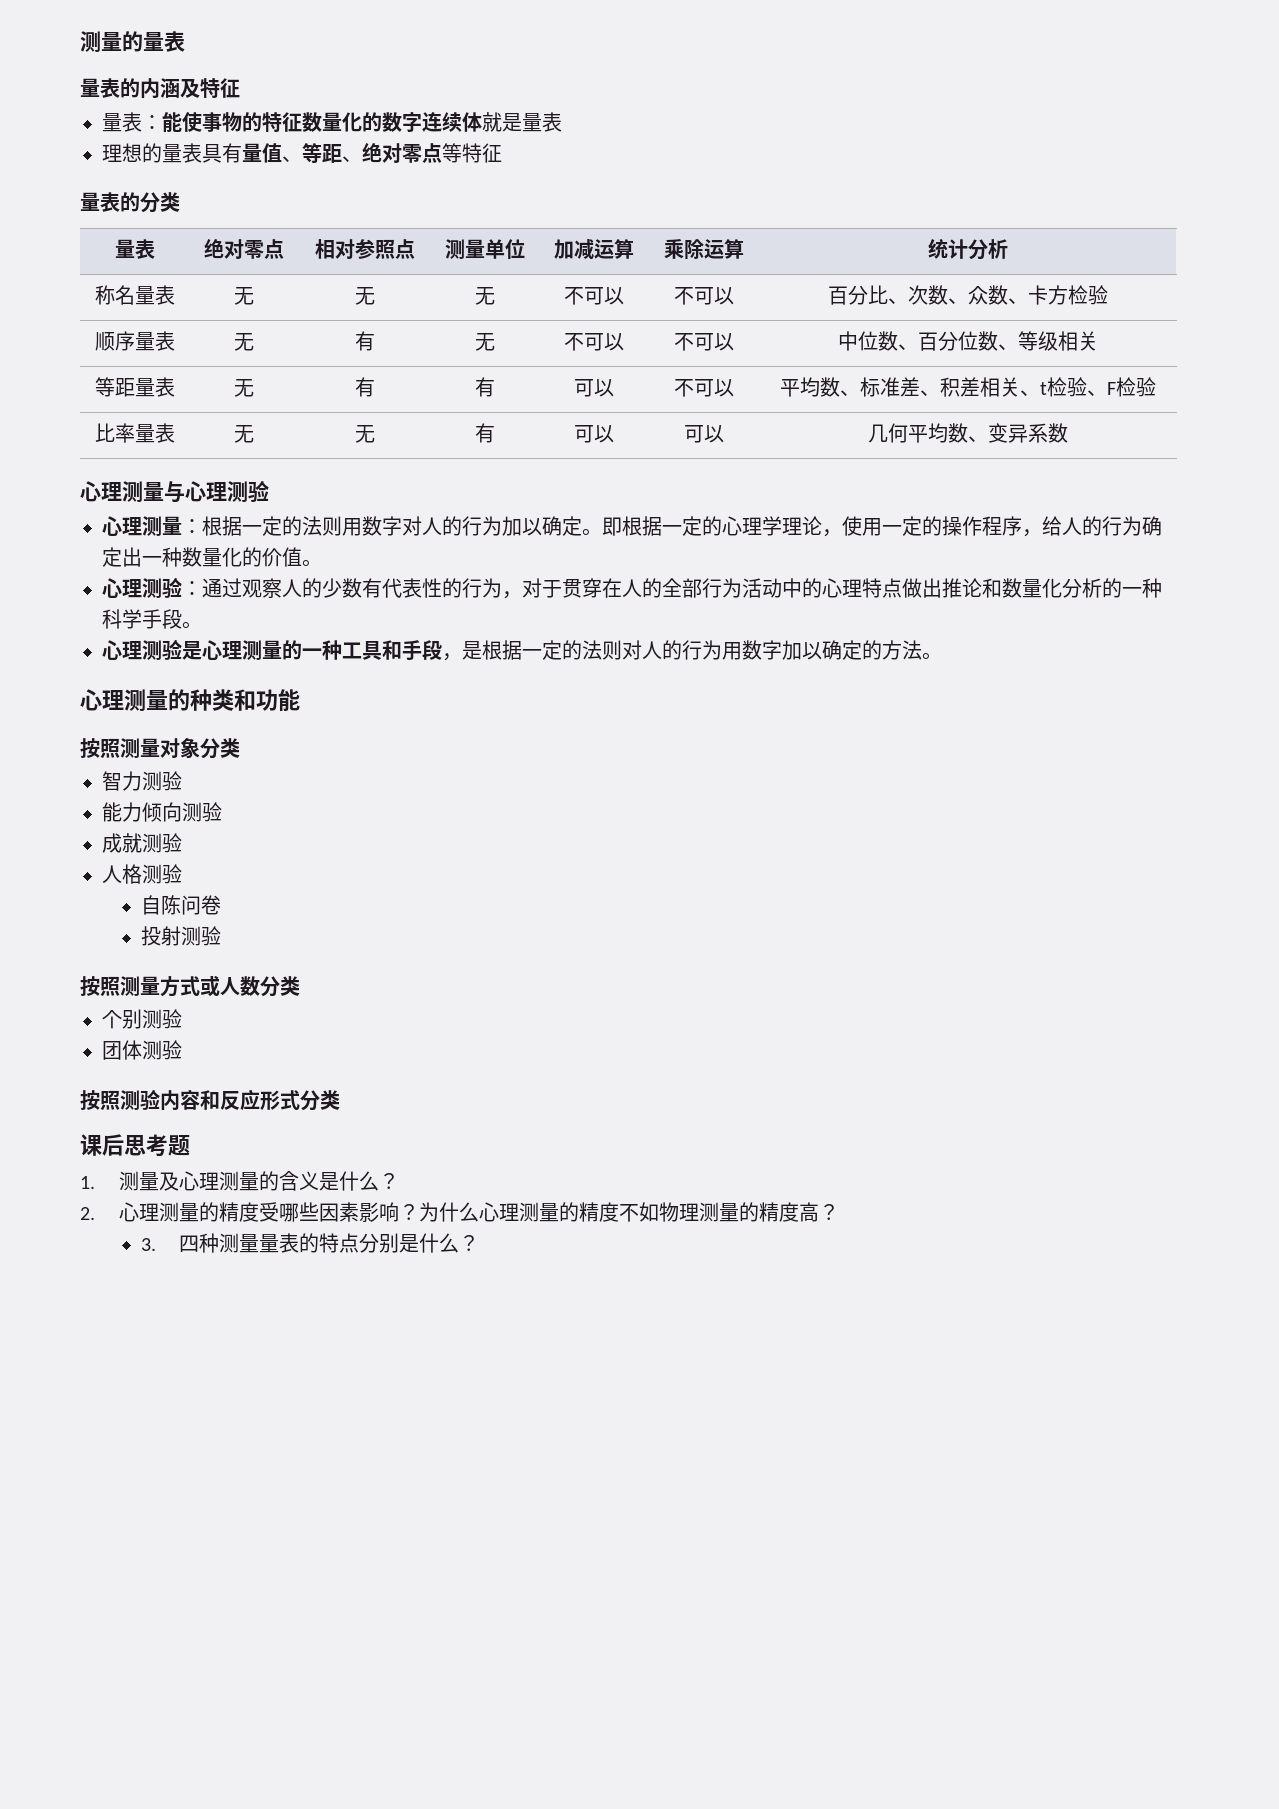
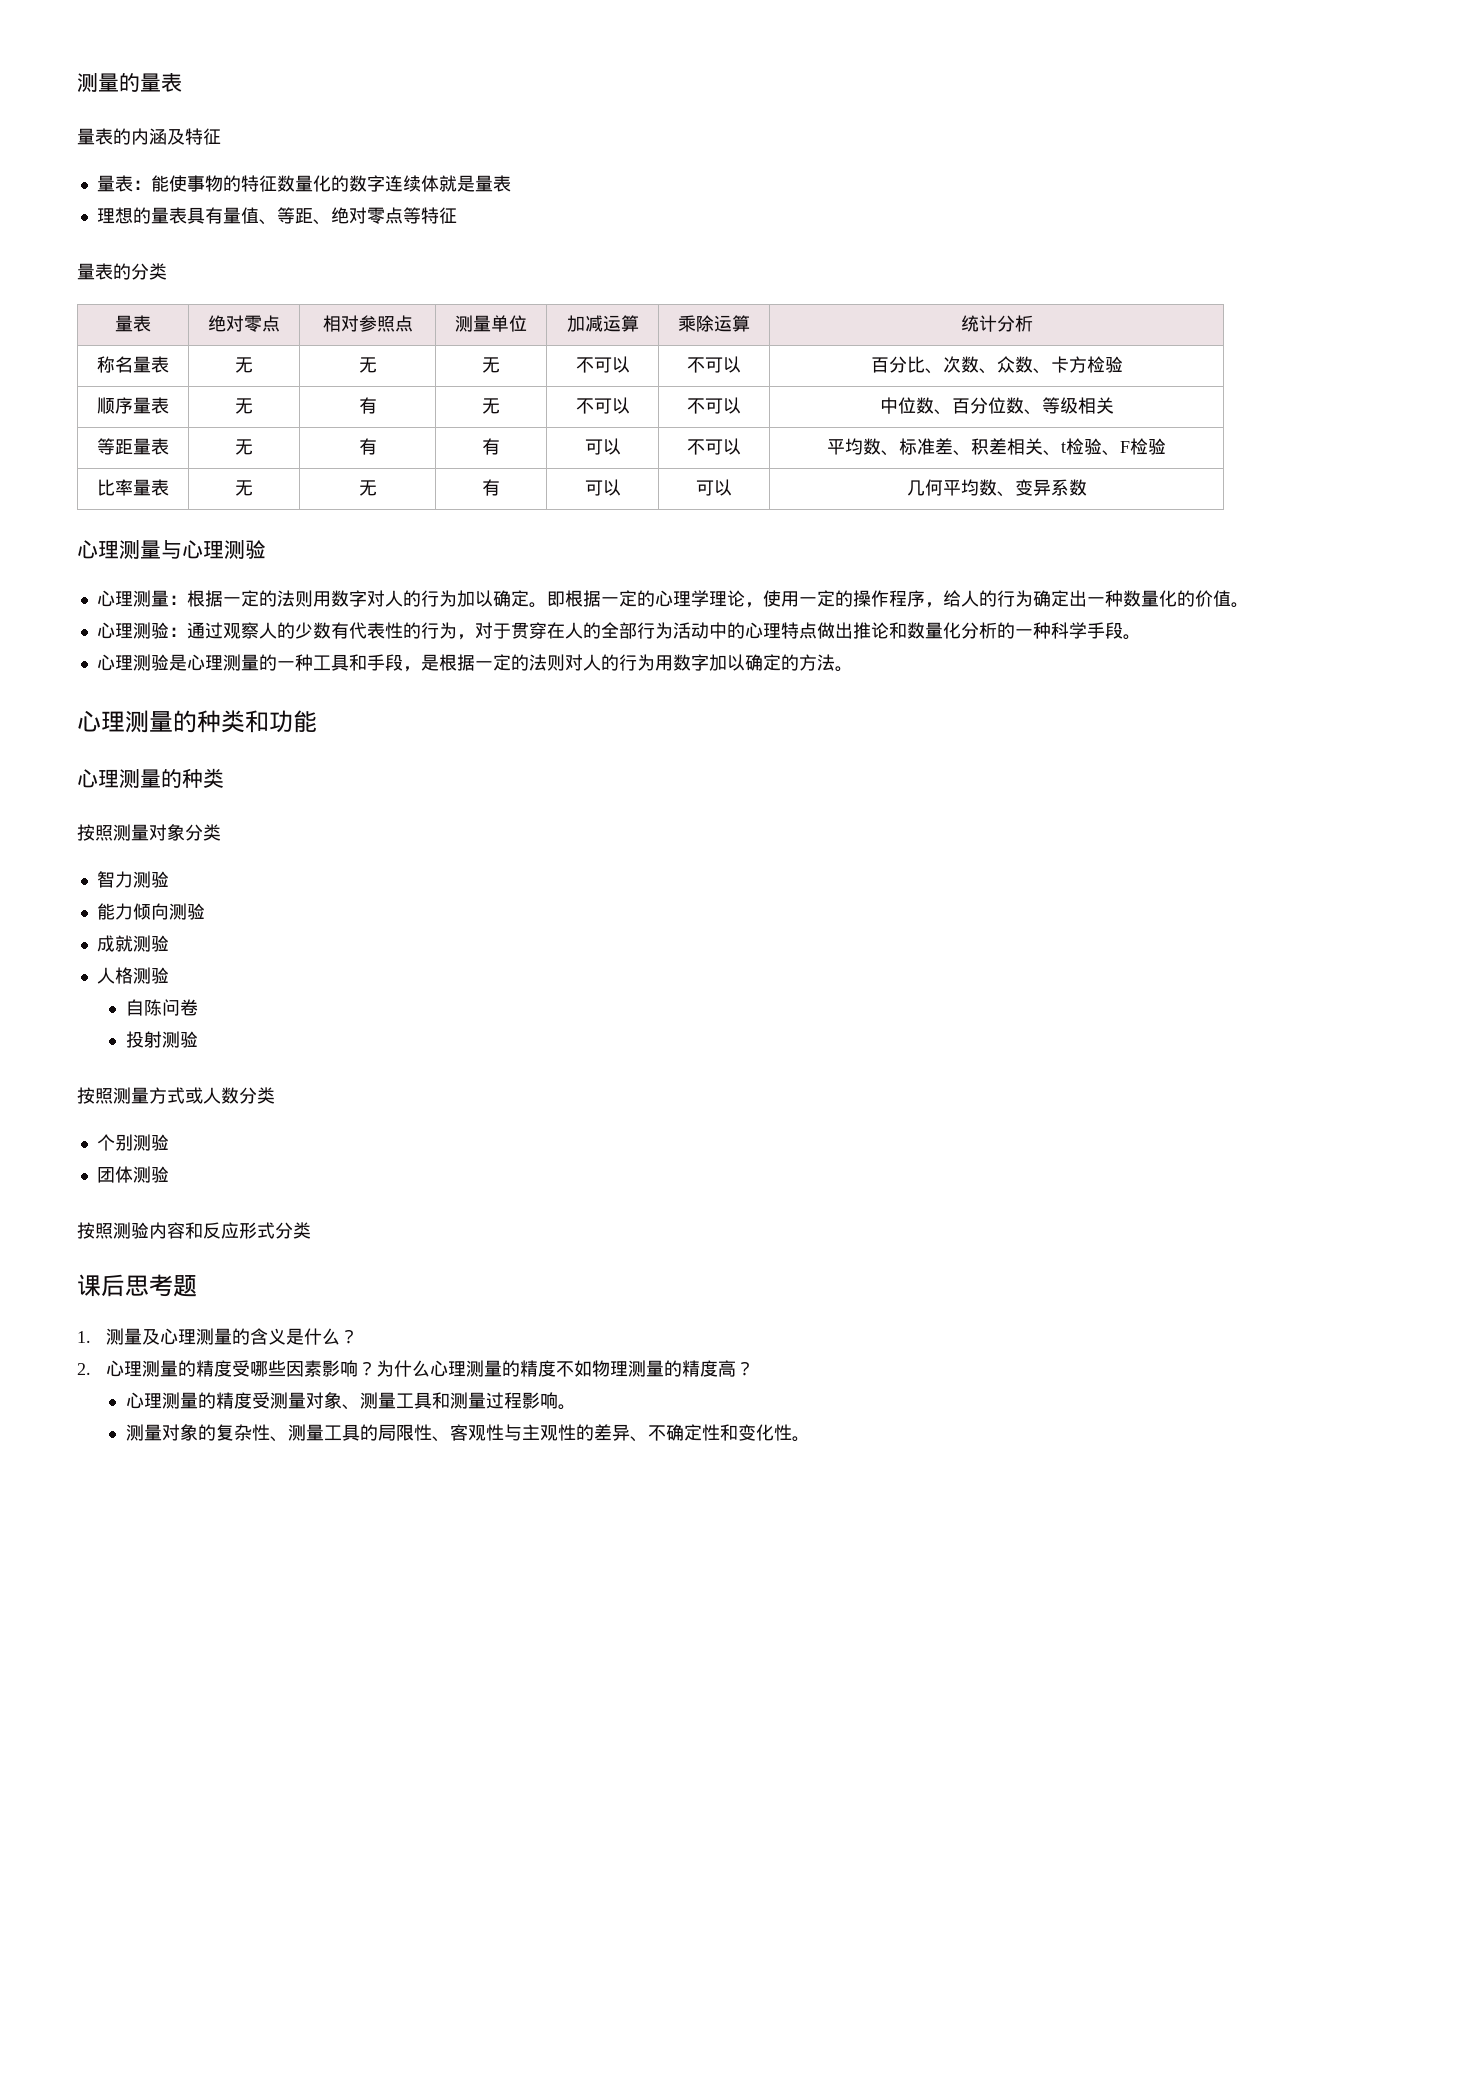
(300, 700) none -> [77,768,224,788] // 心理测量的种类
[140,1233,480,1253] 3.四种测量量表的特点分别是什么？ -> [125,1392,576,1410] [125,1424,810,1442] 心理测量的精度受测量对象、测量工具和测量过程影响。 // 测量对象的复杂性、测量工具的局限性、客观性与主观性的差异、不确定性和变化性。

